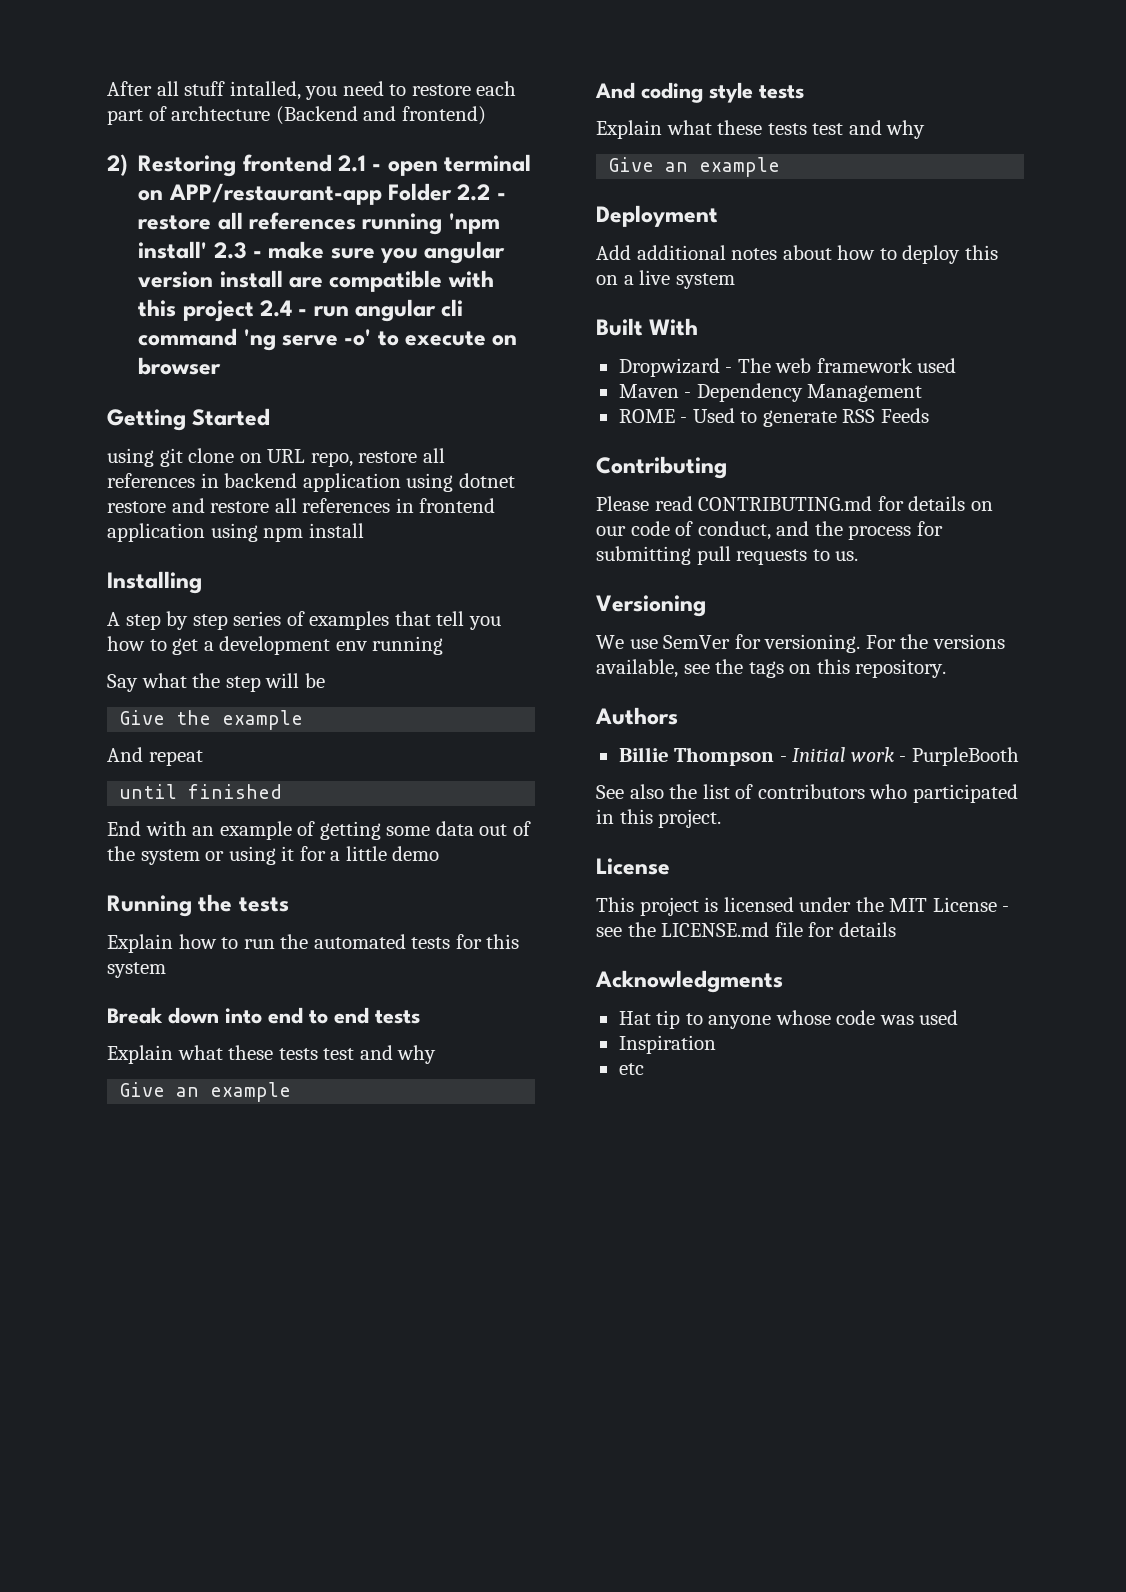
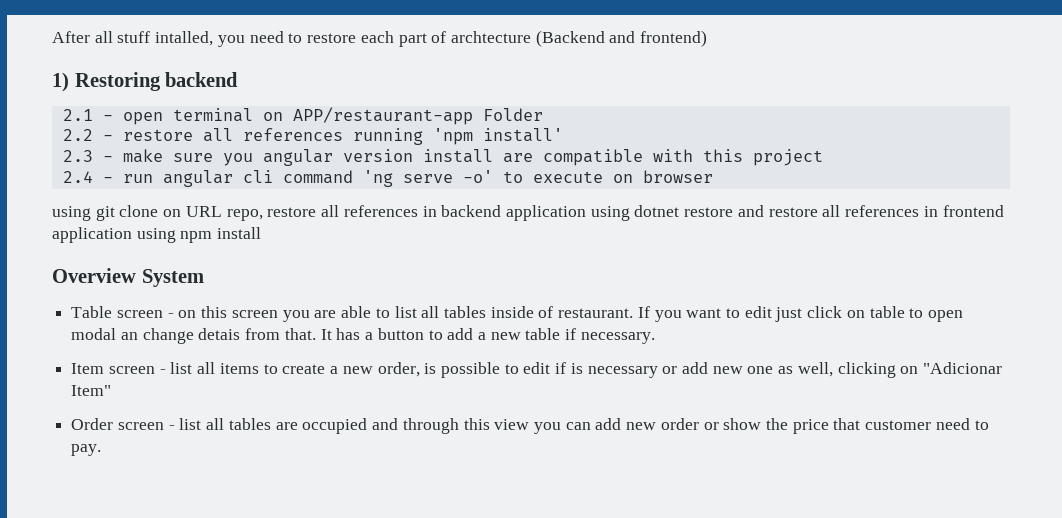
[107,154,332,177] 2) Restoring frontend -> [52,72,239,92] 1) Restoring backend //
(452, 192) none -> (543, 114) //
(208, 250) none -> (563, 135) //
(254, 311) none -> (823, 157) //
[107,408,271,431] // Getting Started -> (713, 176) none
[107,571,202,594] [107,611,501,630] [107,636,444,655] [107,673,325,692] [119,710,304,730] [107,747,203,766] [119,784,283,799] [107,821,531,840] [107,846,440,865] [107,894,289,917] [107,934,520,953] [107,962,166,978] [107,1007,420,1024] [107,1045,437,1064] [119,1082,292,1102] [595,82,804,103] [596,120,926,139] [608,157,781,177] [596,205,718,227] [596,245,998,264] [596,270,735,289] [596,318,699,336] [618,358,957,377] [618,383,923,402] [618,408,929,427] [596,456,727,479] [596,496,993,511] [596,521,943,540] [596,546,859,565] [596,595,706,617] [596,634,1005,653] [596,659,947,678] [595,707,678,725] [618,747,1019,766] [596,784,1018,803] [596,809,722,828] [596,858,670,875] [596,897,1010,916] [596,922,896,937] [595,970,783,993] [618,1010,959,1029] [618,1035,716,1054] [618,1063,644,1075] Installing // A step by step series of examples that tell you how to get a development env running // Say what the step will be // Give the example // And repeat // until finished // End with an example of getting some data out of the system or using it for a little demo // Running the tests // Explain how to run the automated tests for this system // Break down into end to end tests // Explain what these tests test and why // Give an example // And coding style tests // Explain what these tests test and why // Give an example // Deployment // Add additional notes about how to deploy this on a live system // Built With // Dropwizard - The web framework used // Maven - Dependency Management // ROME - Used to generate RSS Feeds // Contributing // Please read CONTRIBUTING.md for details on our code of conduct, and the process for submitting pull requests to us. // Versioning // We use SemVer for versioning. For the versions available, see the tags on this repository. // Authors // Billie Thompson - Initial work - PurpleBooth // See also the list of contributors who participated in this project. // License // This project is licensed under the MIT License - see the LICENSE.md file for details // Acknowledgments // Hat tip to anyone whose code was used // Inspiration // etc -> [52,268,204,287] [71,306,964,322] [71,328,655,344] [71,362,1003,378] [71,385,112,396] [71,418,989,434] [71,444,102,456] Overview System // Table screen - on this screen you are able to list all tables inside of restaurant. If you want to edit just click on table to open modal an change detais from that. It has a button to add a new table if necessary. // Item screen - list all items to create a new order, is possible to edit if is necessary or add new one as well, clicking on "Adicionar Item" // Order screen - list all tables are occupied and through this view you can add new order or show the price that customer need to pay.

